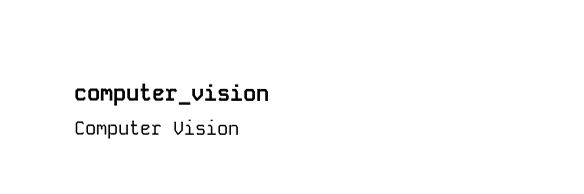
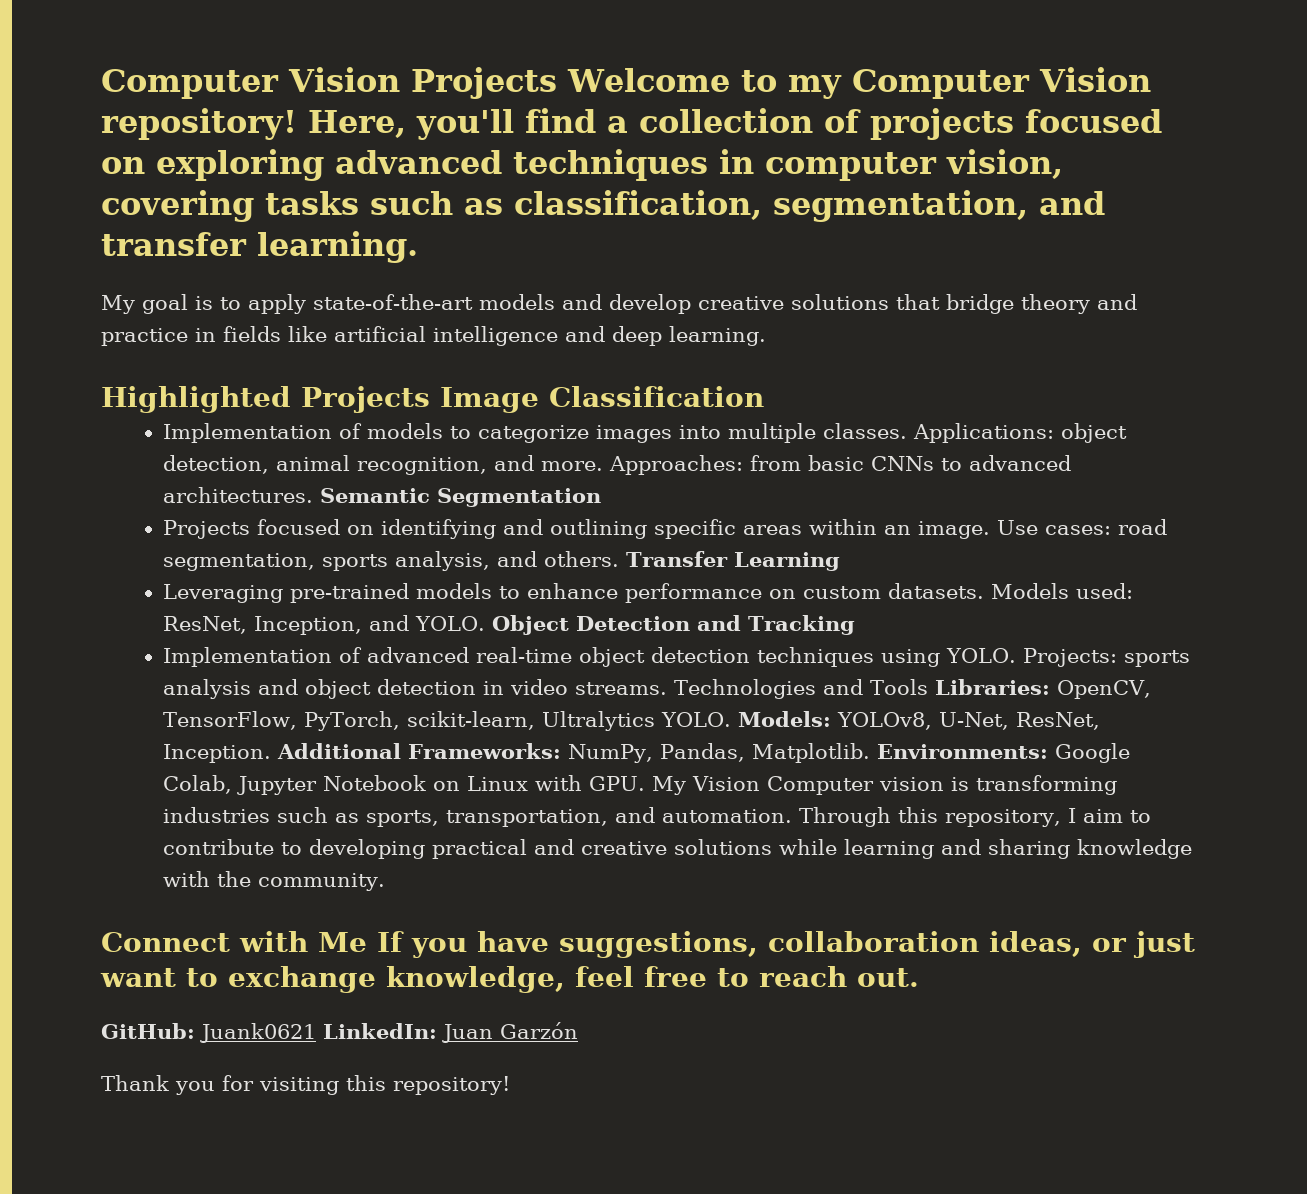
[73,83,270,106] [73,118,239,139] computer_vision // Computer Vision -> [101,67,1151,99] [101,108,1162,140] [101,149,1063,181] [101,190,1105,222] [101,231,418,263] [101,294,1137,314] [101,326,766,346] [101,386,764,413] [163,423,1128,443] [163,455,1072,475] [163,487,602,507] [163,519,1168,539] [163,551,841,571] [163,583,1134,603] [163,615,856,635] [163,647,1191,667] [163,679,1152,699] [163,711,1101,731] [163,743,1131,763] [163,775,1118,795] [163,807,1152,827] [163,839,1193,859] [163,871,386,891] [101,931,1195,958] [100,966,919,993] [101,1022,578,1043] [101,1075,510,1095] Computer Vision Projects Welcome to my Computer Vision repository! Here, you'll find a collection of projects focused on exploring advanced techniques in computer vision, covering tasks such as classification, segmentation, and transfer learning. // My goal is to apply state-of-the-art models and develop creative solutions that bridge theory and practice in fields like artificial intelligence and deep learning. // Highlighted Projects Image Classification // Implementation of models to categorize images into multiple classes. Applications: object detection, animal recognition, and more. Approaches: from basic CNNs to advanced architectures. Semantic Segmentation // Projects focused on identifying and outlining specific areas within an image. Use cases: road segmentation, sports analysis, and others. Transfer Learning // Leveraging pre-trained models to enhance performance on custom datasets. Models used: ResNet, Inception, and YOLO. Object Detection and Tracking // Implementation of advanced real-time object detection techniques using YOLO. Projects: sports analysis and object detection in video streams. Technologies and Tools Libraries: OpenCV, TensorFlow, PyTorch, scikit-learn, Ultralytics YOLO. Models: YOLOv8, U-Net, ResNet, Inception. Additional Frameworks: NumPy, Pandas, Matplotlib. Environments: Google Colab, Jupyter Notebook on Linux with GPU. My Vision Computer vision is transforming industries such as sports, transportation, and automation. Through this repository, I aim to contribute to developing practical and creative solutions while learning and sharing knowledge with the community. // Connect with Me If you have suggestions, collaboration ideas, or just want to exchange knowledge, feel free to reach out. // GitHub: Juank0621 LinkedIn: Juan Garzón // Thank you for visiting this repository!

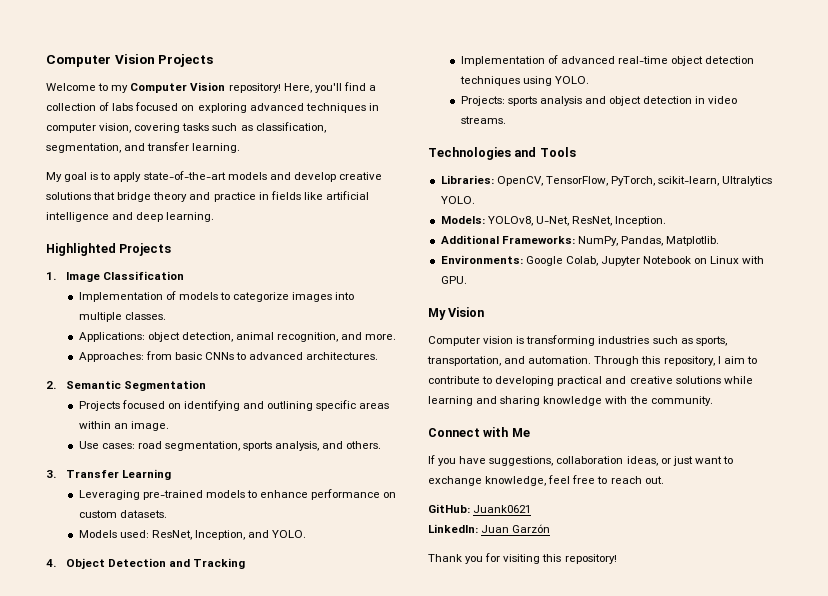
(557, 83) none -> (214, 60) //
[870,108,1014,140] projects -> [112,103,134,111] labs
(430, 399) none -> [46,272,56,280] // 1.
(908, 431) none -> (166, 316) //
(604, 466) none -> (397, 337) //
(314, 495) none -> [46,381,56,389] // 2.
(991, 530) none -> (169, 426) //
(620, 559) none -> [46,470,56,478] // 3.
(985, 591) none -> (167, 514) //
(486, 623) none -> [46,559,56,567] // 4.
(1017, 655) none -> (589, 80) //
(668, 688) none -> (506, 120) //
(929, 687) none -> (576, 152) //
(732, 719) none -> (475, 200) //
(272, 753) none -> (667, 221) //
(871, 753) none -> (720, 241) //
(646, 783) none -> (467, 280) //
(761, 783) none -> (485, 312) //
(367, 942) none -> (530, 432) //
(316, 1033) none -> (532, 509) //

